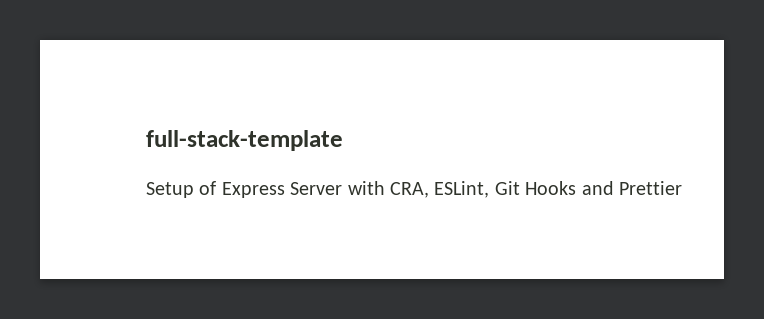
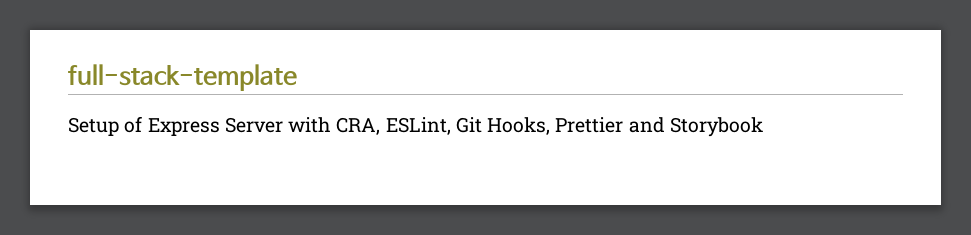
[525,181,682,195] Hooks and Prettier -> [487,117,763,137] Hooks, Prettier and Storybook

